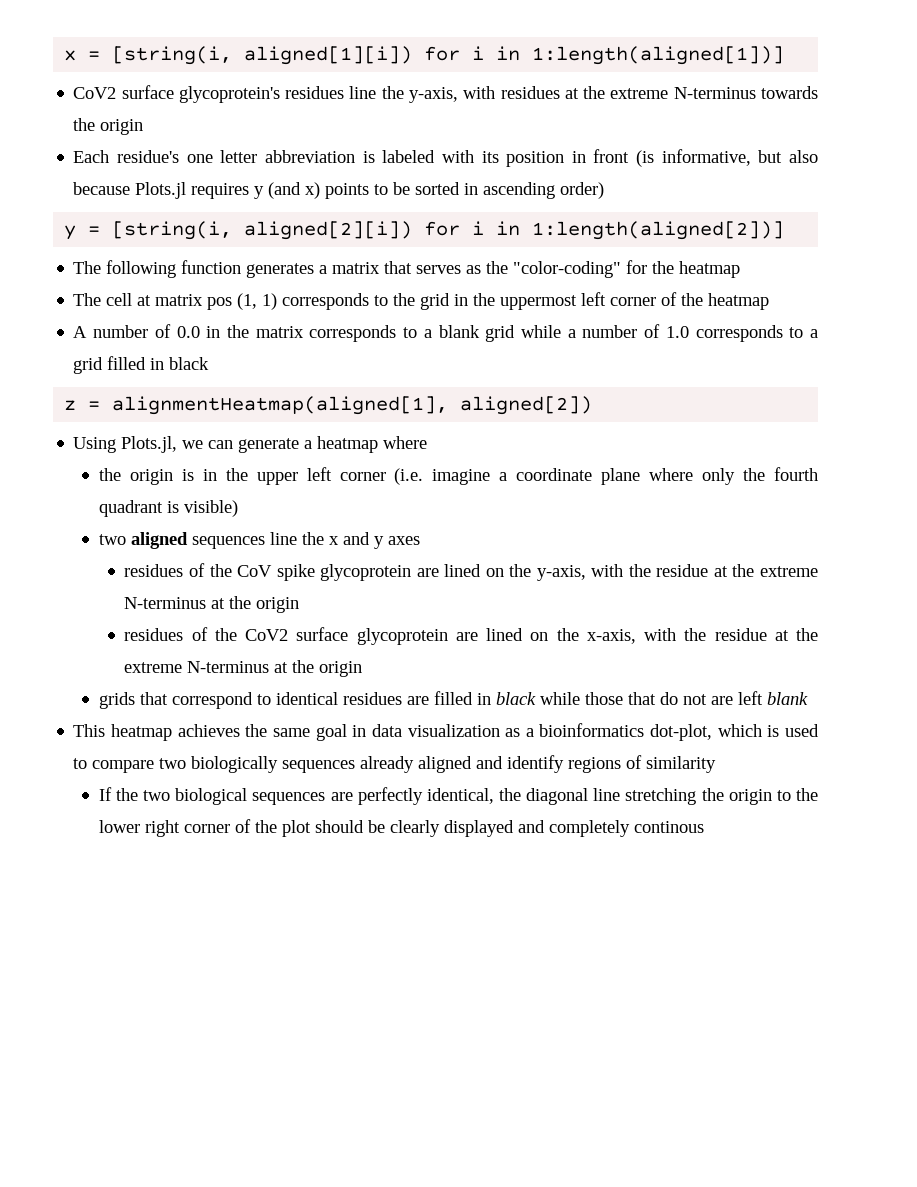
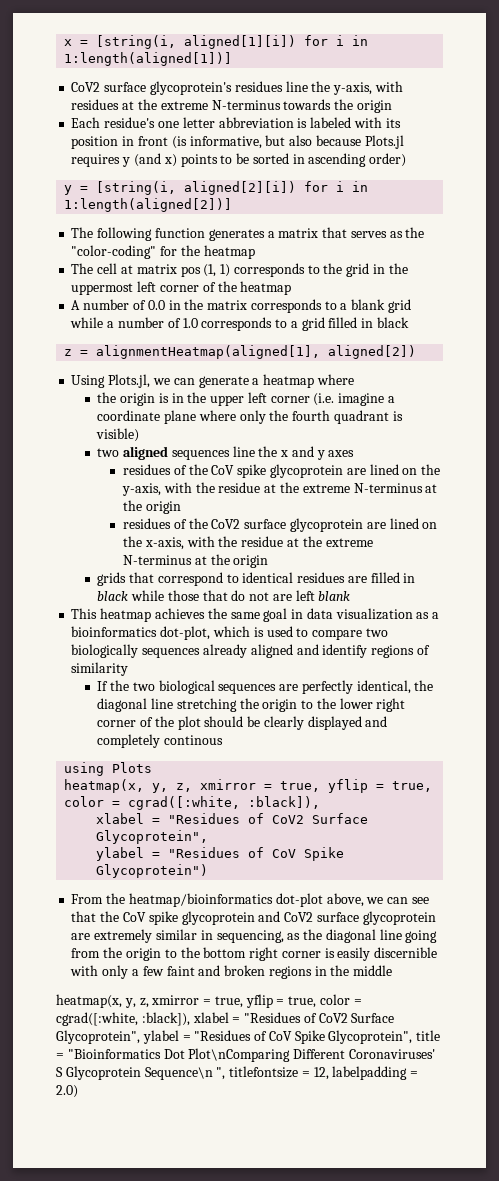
(704, 827) none -> [64,762,153,776] [64,779,433,793] [64,796,321,810] [96,813,369,824] [96,830,209,844] [96,847,345,861] [96,864,209,878] [71,893,429,907] [71,911,436,925] [71,929,438,943] [71,947,438,961] [70,965,393,979] [56,994,362,1008] [56,1012,395,1026] [56,1030,441,1044] [56,1048,435,1062] [56,1066,419,1080] [56,1085,78,1098] // using Plots // heatmap(x, y, z, xmirror = true, yflip = true, color = cgrad([:white, :black]), // xlabel = "Residues of CoV2 Surface Glycoprotein", // ylabel = "Residues of CoV Spike Glycoprotein") // From the heatmap/bioinformatics dot-plot above, we can see that the CoV spike glycoprotein and CoV2 surface glycoprotein are extremely similar in sequencing, as the diagonal line going from the origin to the bottom right corner is easily discernible with only a few faint and broken regions in the middle // heatmap(x, y, z, xmirror = true, yflip = true, color = cgrad([:white, :black]), xlabel = "Residues of CoV2 Surface Glycoprotein", ylabel = "Residues of CoV Spike Glycoprotein", title = "Bioinformatics Dot Plot\nComparing Different Coronaviruses' S Glycoprotein Sequence\n ", titlefontsize = 12, labelpadding = 2.0)

